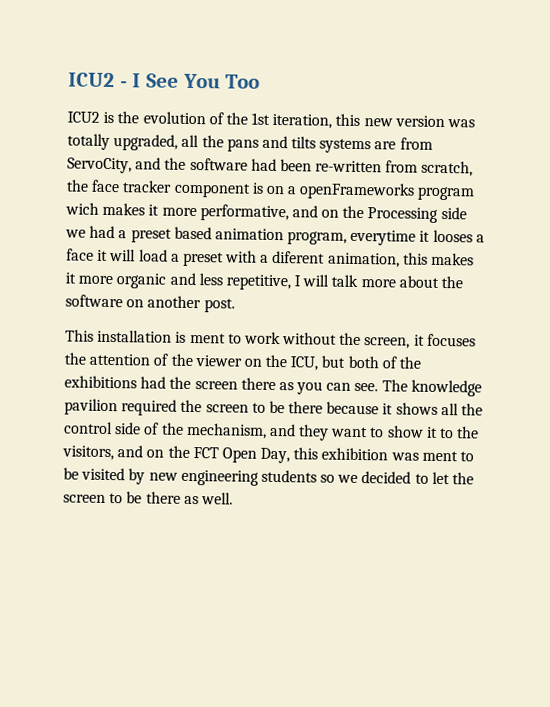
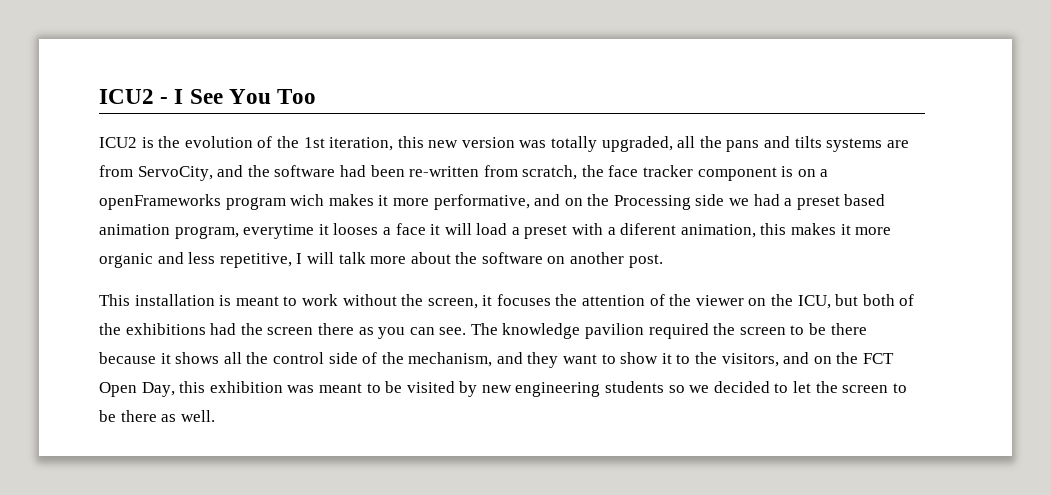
[189,332,226,344] ment -> [235,296,279,306] meant
[421,450,458,462] ment -> [318,383,362,393] meant

